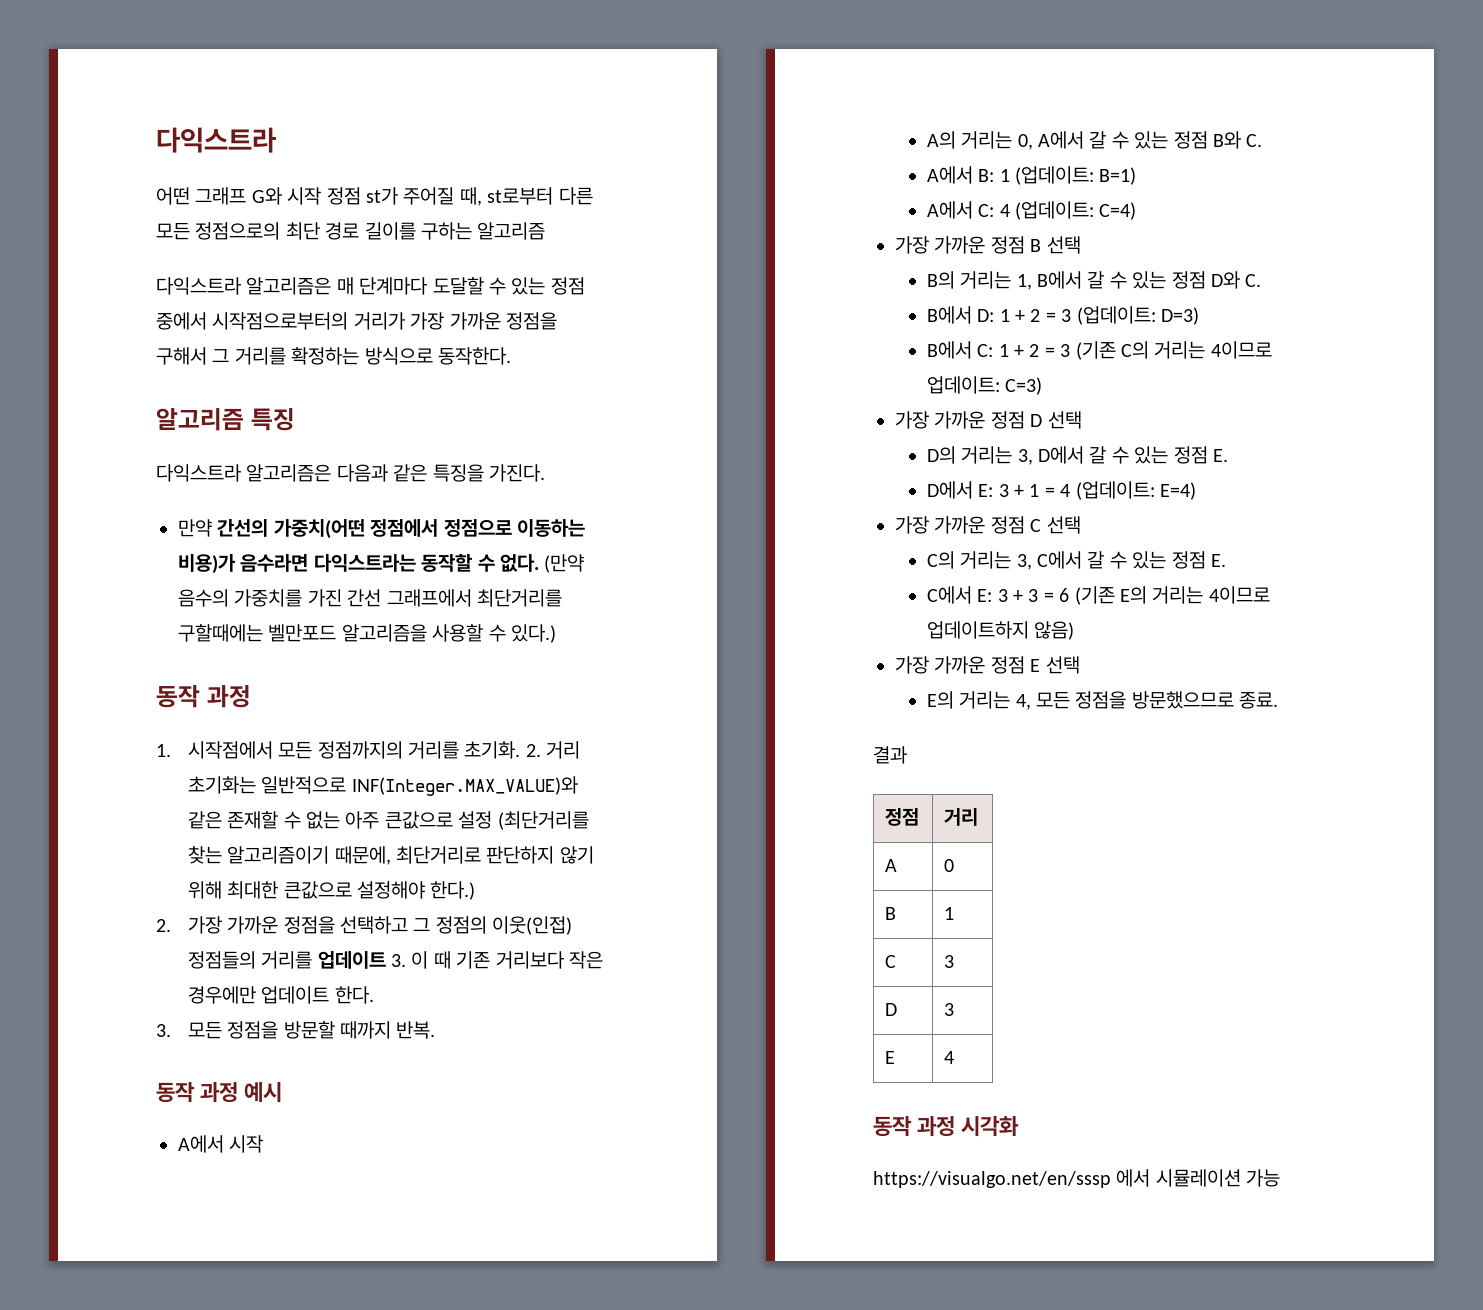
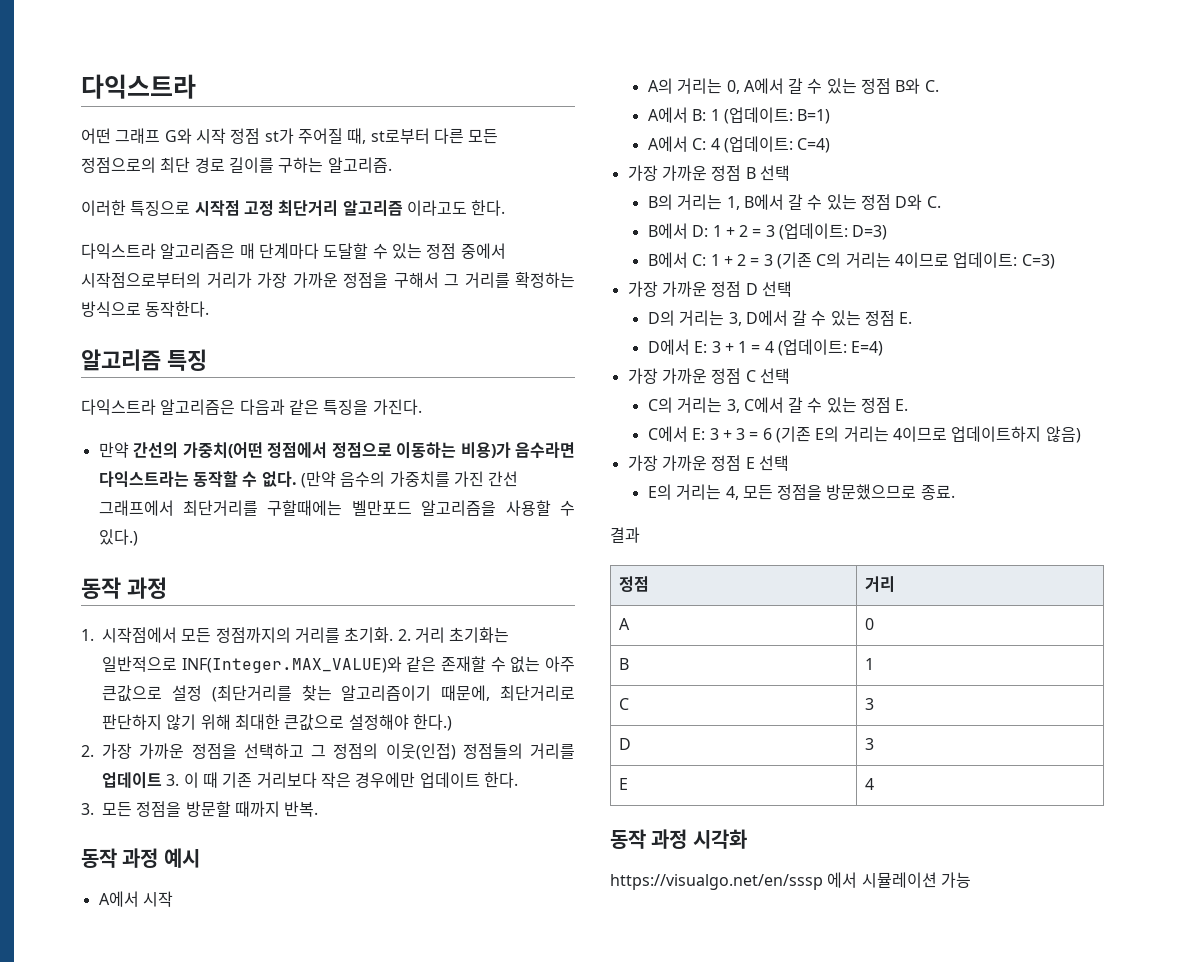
[477,222,546,240] 알고리즘 -> [327,157,392,173] [81,200,506,216] 알고리즘. // 이러한 특징으로 시작점 고정 최단거리 알고리즘 이라고도 한다.

